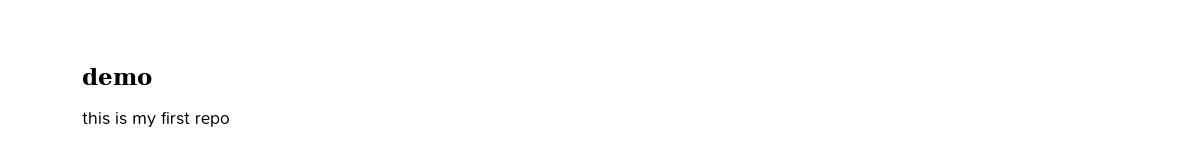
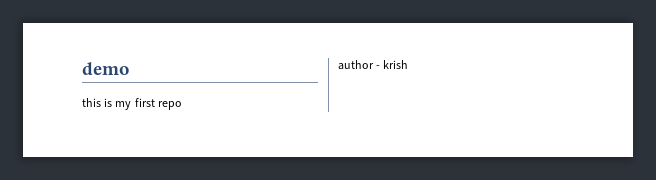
(230, 120) none -> [338,60,409,70] // author - krish

